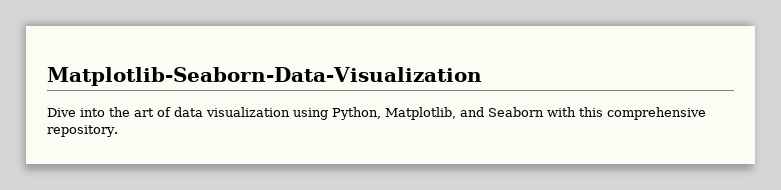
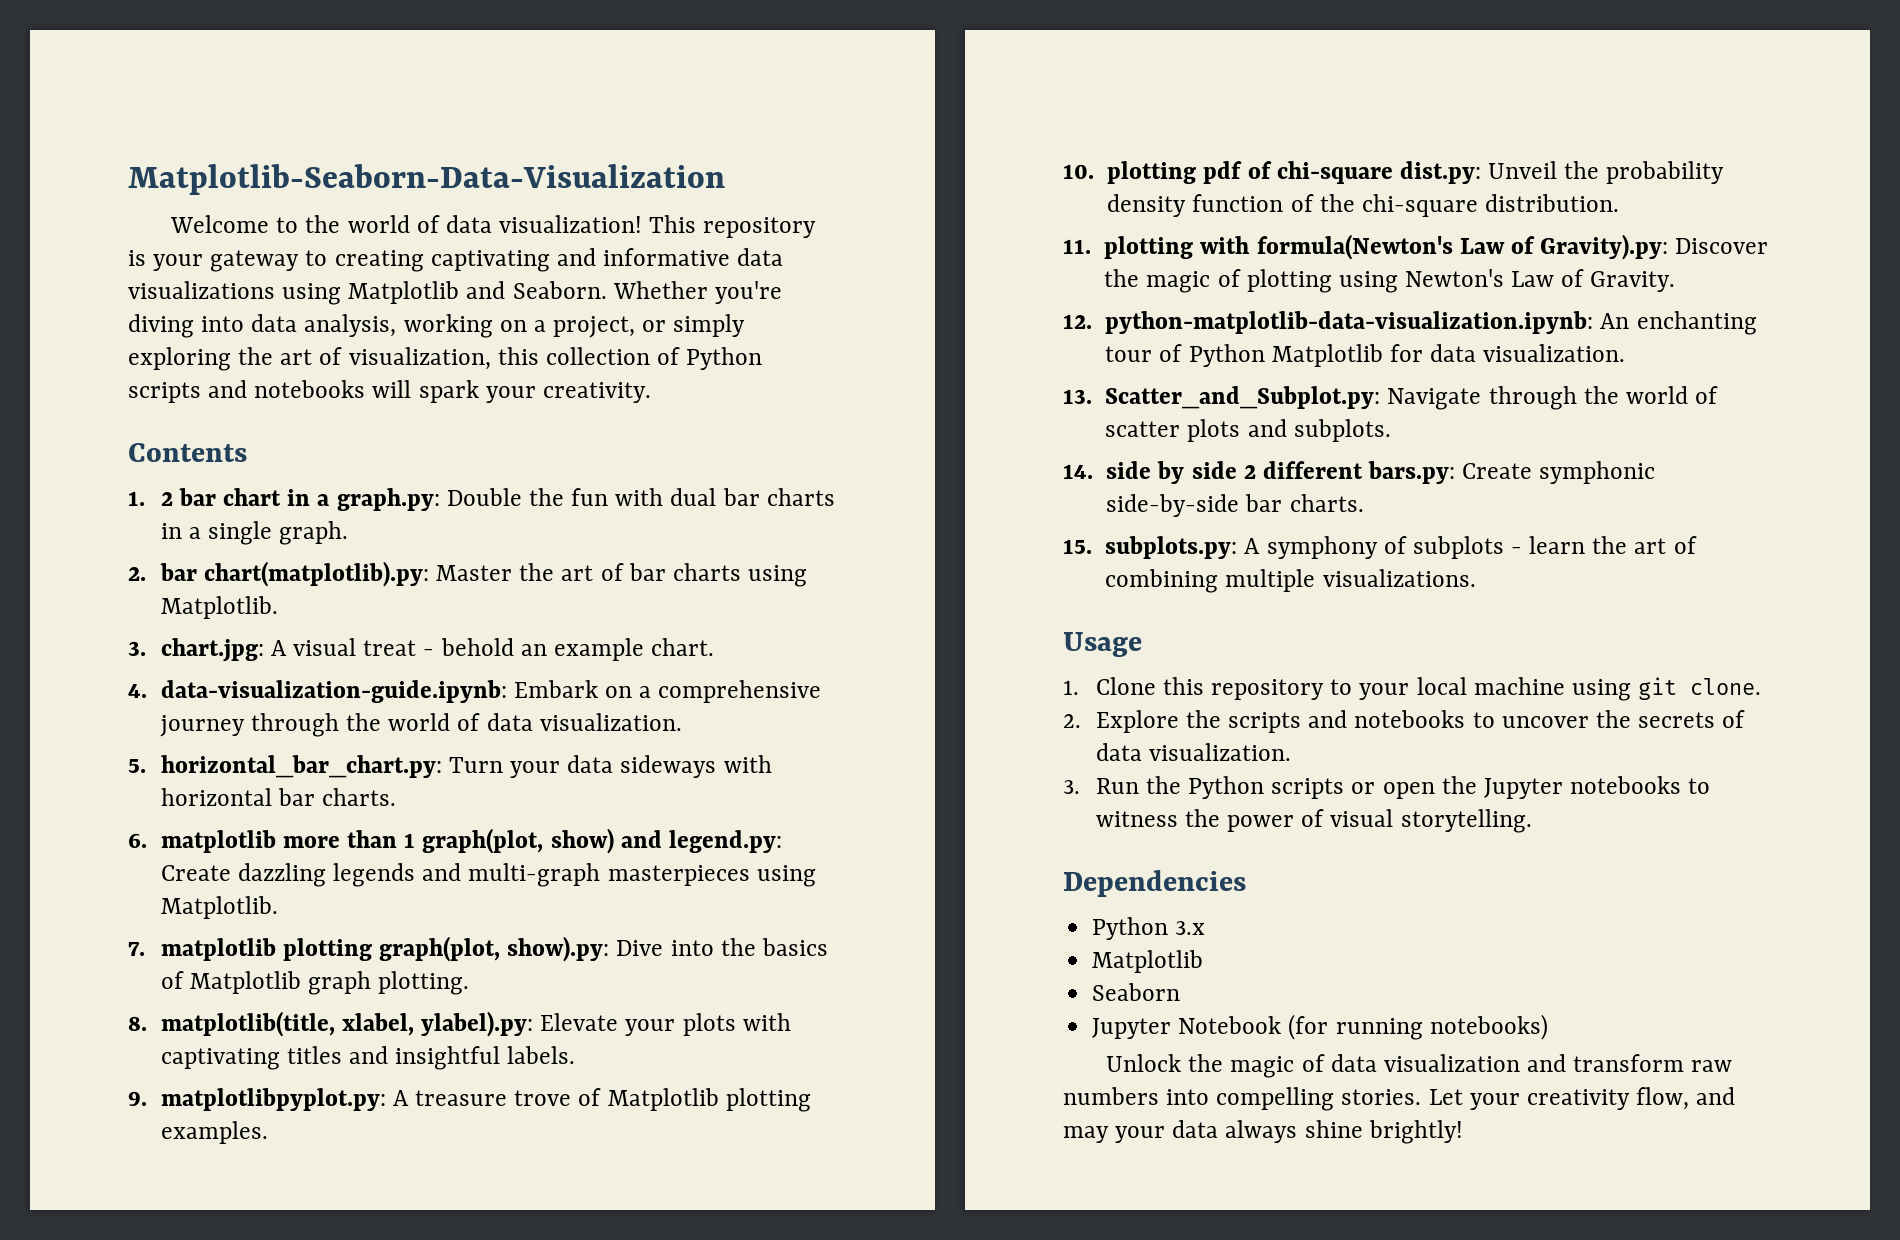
[47,107,706,120] [47,125,118,137] Dive into the art of data visualization using Python, Matplotlib, and Seaborn with this comprehensive repository. -> [170,215,817,238] [128,248,784,272] [128,281,782,305] [128,314,746,338] [128,347,763,371] [128,380,651,403] [128,443,247,462] [128,488,835,511] [160,521,349,545] [128,561,808,587] [160,596,278,619] [128,638,715,662] [128,680,822,703] [159,713,682,737] [128,755,772,778] [160,788,397,806] [128,828,782,854] [160,863,816,887] [160,896,278,919] [128,936,828,962] [160,971,470,995] [128,1011,791,1037] [160,1046,576,1070] [128,1088,811,1112] [160,1121,268,1144] [1063,161,1725,184] [1107,194,1620,217] [1063,234,1769,260] [1104,269,1676,293] [1063,311,1757,335] [1105,344,1626,367] [1063,386,1719,410] [1105,419,1391,442] [1063,461,1656,484] [1106,494,1364,517] [1063,536,1697,559] [1105,569,1476,593] [1063,632,1142,657] [1063,677,1762,701] [1063,710,1746,733] [1095,743,1291,761] [1063,776,1711,799] [1095,809,1532,833] [1063,870,1246,897] [1092,917,1206,940] [1092,950,1204,973] [1092,983,1181,1001] [1092,1014,1548,1040] [1106,1054,1733,1078] [1063,1087,1736,1111] [1063,1120,1463,1144] Welcome to the world of data visualization! This repository is your gateway to creating captivating and informative data visualizations using Matplotlib and Seaborn. Whether you're diving into data analysis, working on a project, or simply exploring the art of visualization, this collection of Python scripts and notebooks will spark your creativity. // Contents // 1. 2 bar chart in a graph.py: Double the fun with dual bar charts in a single graph. // 2. bar chart(matplotlib).py: Master the art of bar charts using Matplotlib. // 3. chart.jpg: A visual treat - behold an example chart. // 4. data-visualization-guide.ipynb: Embark on a comprehensive journey through the world of data visualization. // 5. horizontal_bar_chart.py: Turn your data sideways with horizontal bar charts. // 6. matplotlib more than 1 graph(plot, show) and legend.py: Create dazzling legends and multi-graph masterpieces using Matplotlib. // 7. matplotlib plotting graph(plot, show).py: Dive into the basics of Matplotlib graph plotting. // 8. matplotlib(title, xlabel, ylabel).py: Elevate your plots with captivating titles and insightful labels. // 9. matplotlibpyplot.py: A treasure trove of Matplotlib plotting examples. // 10. plotting pdf of chi-square dist.py: Unveil the probability density function of the chi-square distribution. // 11. plotting with formula(Newton's Law of Gravity).py: Discover the magic of plotting using Newton's Law of Gravity. // 12. python-matplotlib-data-visualization.ipynb: An enchanting tour of Python Matplotlib for data visualization. // 13. Scatter_and_Subplot.py: Navigate through the world of scatter plots and subplots. // 14. side by side 2 different bars.py: Create symphonic side-by-side bar charts. // 15. subplots.py: A symphony of subplots - learn the art of combining multiple visualizations. // Usage // 1. Clone this repository to your local machine using git clone. // 2. Explore the scripts and notebooks to uncover the secrets of data visualization. // 3. Run the Python scripts or open the Jupyter notebooks to witness the power of visual storytelling. // Dependencies // Python 3.x // Matplotlib // Seaborn // Jupyter Notebook (for running notebooks) // Unlock the magic of data visualization and transform raw numbers into compelling stories. Let your creativity flow, and may your data always shine brightly!

